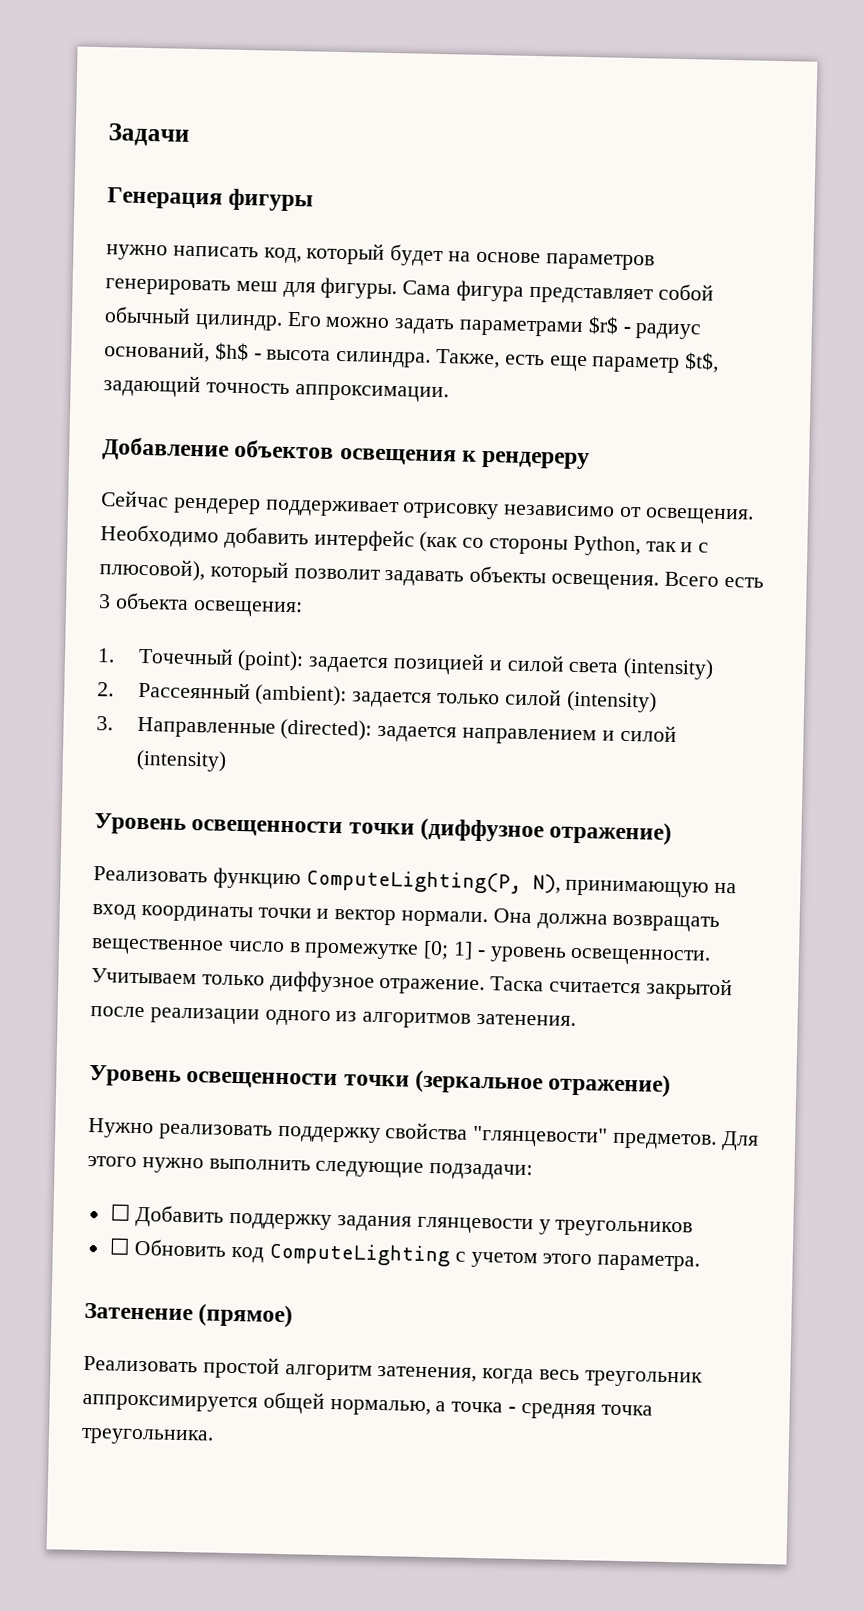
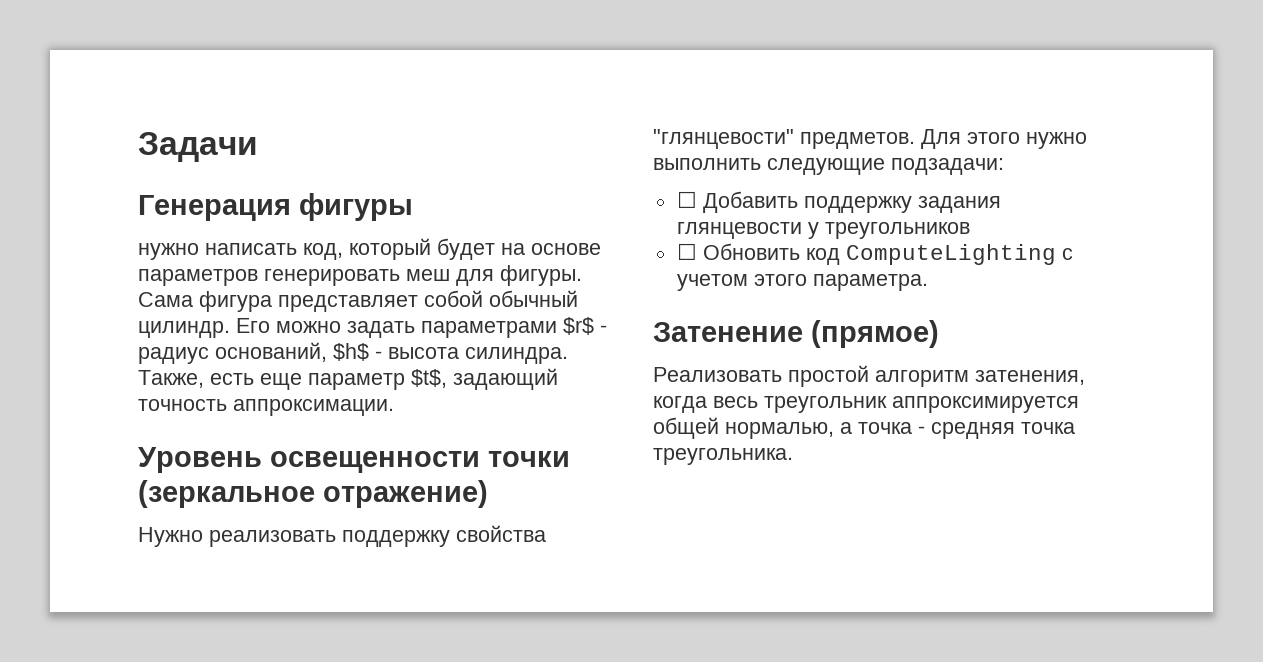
[102,437,591,470] [101,490,754,525] [100,524,710,557] [99,558,764,591] [98,592,303,618] [97,646,715,680] [97,680,657,713] [96,716,677,746] [135,749,227,772] [94,813,673,845] [93,866,738,898] [92,904,721,932] [91,938,712,966] [91,968,733,1001] [90,1006,577,1029] // Добавление объектов освещения к рендереру // Сейчас рендерер поддерживает отрисовку независимо от освещения. Необходимо добавить интерфейс (как со стороны Python, так и с плюсовой), который позволит задавать объекты освещения. Всего есть 3 объекта освещения: // 1. Точечный (point): задается позицией и силой света (intensity) // 2. Рассеянный (ambient): задается только силой (intensity) // 3. Направленные (directed): задается направлением и силой (intensity) // Уровень освещенности точки (диффузное отражение) // Реализовать функцию ComputeLighting(P, N), принимающую на вход координаты точки и вектор нормали. Она должна возвращать вещественное число в промежутке [0; 1] - уровень освещенности. Учитываем только диффузное отражение. Таска считается закрытой после реализации одного из алгоритмов затенения. -> (394, 407) none

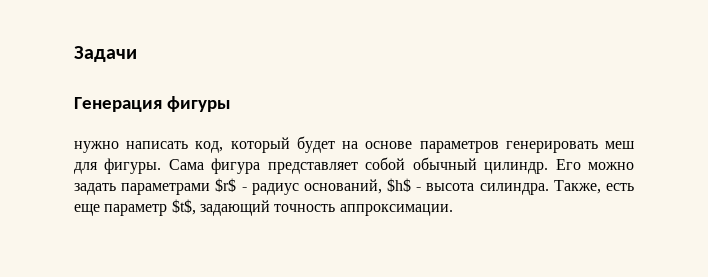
[138,447,570,473] [138,480,488,508] [138,525,546,547] [653,129,1087,149] [653,158,1004,175] [676,191,1001,213] [676,222,970,239] [676,243,1073,265] [676,274,928,291] [653,320,939,348] [653,365,1085,387] [653,396,1079,413] [653,417,1075,439] [653,448,793,465] // Уровень освещенности точки (зеркальное отражение) // Нужно реализовать поддержку свойства "глянцевости" предметов. Для этого нужно выполнить следующие подзадачи: // ☐ Добавить поддержку задания глянцевости у треугольников // ☐ Обновить код ComputeLighting с учетом этого параметра. // Затенение (прямое) // Реализовать простой алгоритм затенения, когда весь треугольник аппроксимируется общей нормалью, а точка - средняя точка треугольника. -> (453, 210) none

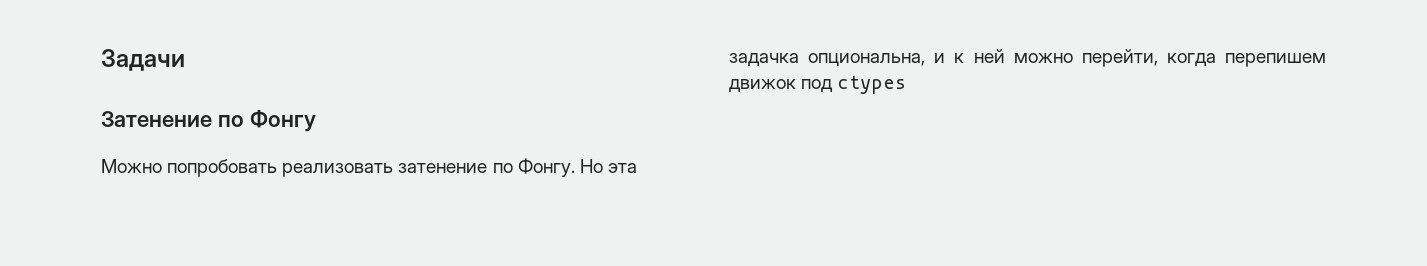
[74,96,231,112] [74,136,635,153] [74,157,635,174] [74,178,634,195] [74,199,453,216] Генерация фигуры // нужно написать код, который будет на основе параметров генерировать меш для фигуры. Сама фигура представляет собой обычный цилиндр. Его можно задать параметрами $r$ - радиус оснований, $h$ - высота силиндра. Также, есть еще параметр $t$, задающий точность аппроксимации. -> [101,110,316,132] [101,158,637,177] [729,49,1326,67] [729,76,907,94] Затенение по Фонгу // Можно попробовать реализовать затенение по Фонгу. Но эта задачка опциональна, и к ней можно перейти, когда перепишем движок под ctypes

